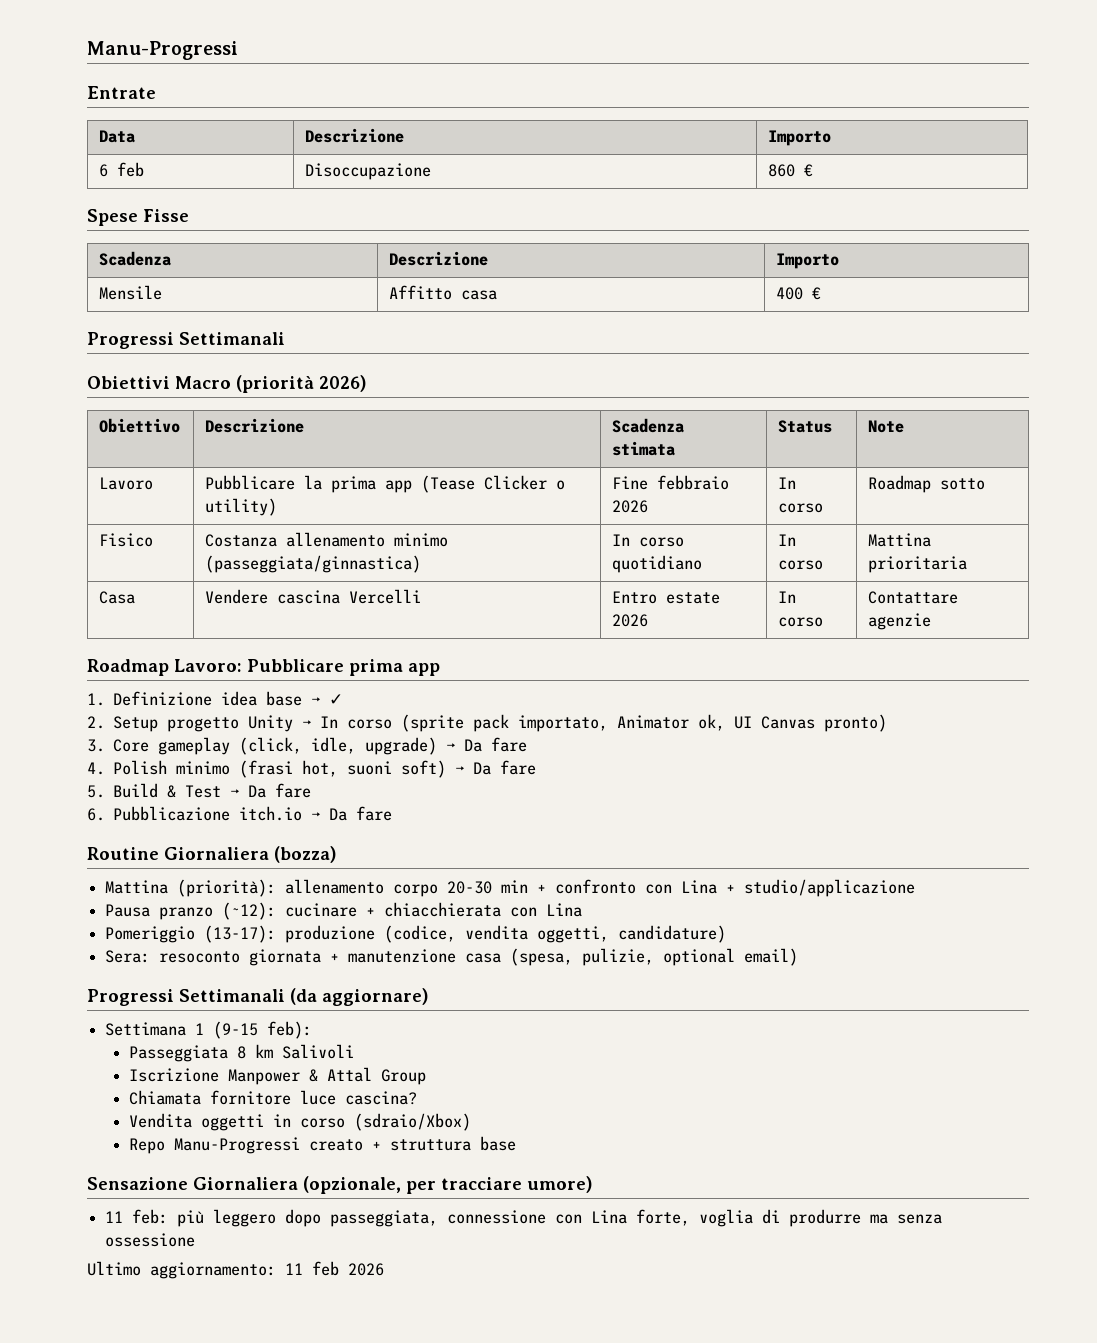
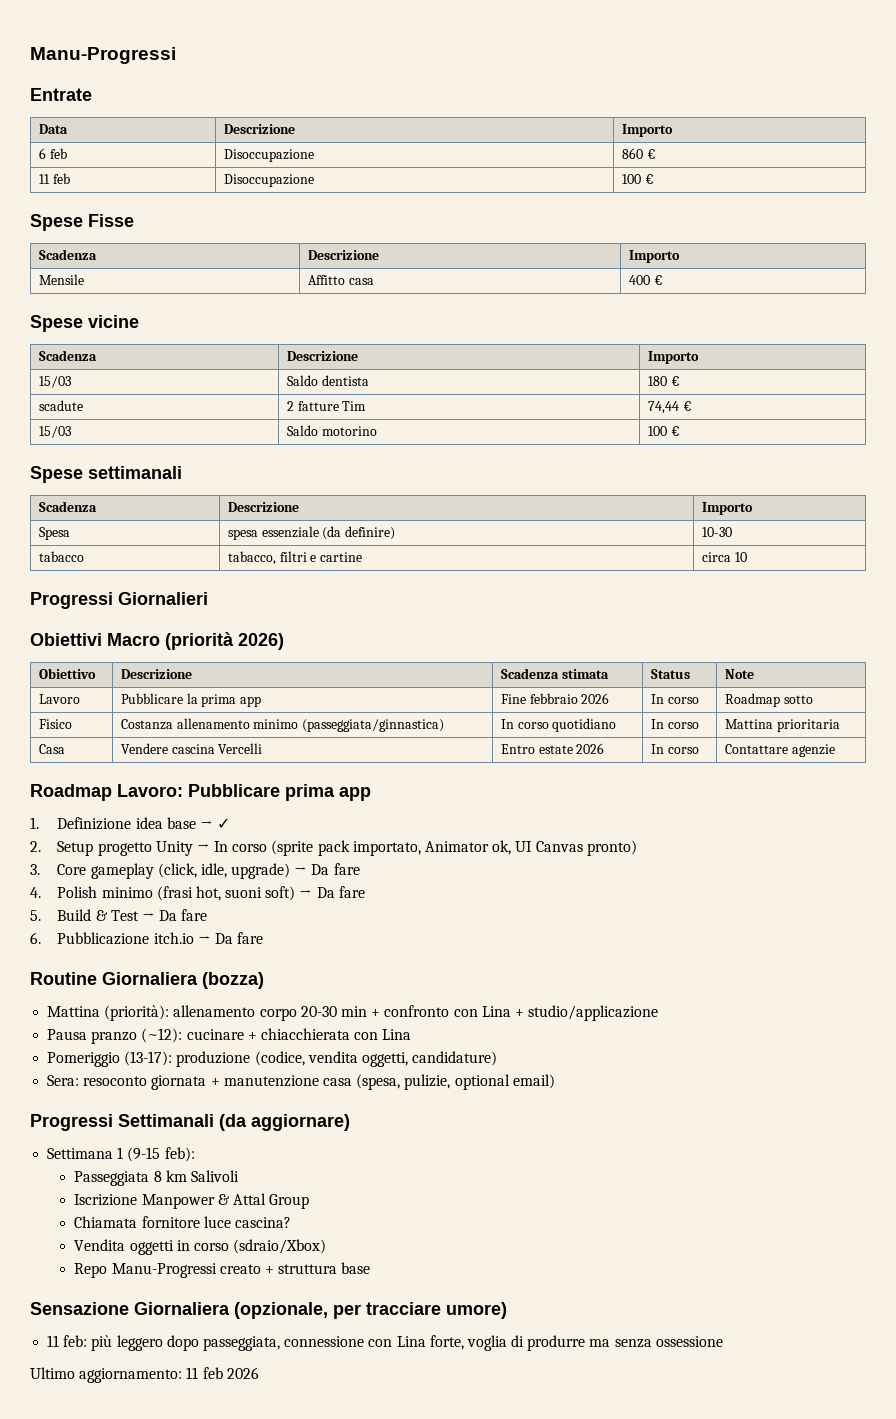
(814, 170) none -> [38,173,70,184] [223,174,314,187] [621,174,654,184] // 11 feb | Disoccupazione | 100 €
[87,332,285,349] // Progressi Settimanali -> [30,315,139,332] [38,350,97,361] [286,351,358,361] [647,351,699,364] [38,376,71,388] [286,375,369,386] [647,376,680,386] [38,400,83,411] [286,401,367,411] [647,401,692,414] [38,426,71,438] [286,425,377,436] [647,426,680,436] [30,466,182,483] [38,501,97,512] [227,502,299,512] [701,502,753,515] [38,527,70,540] [227,526,396,540] [701,527,732,537] [38,551,84,562] [227,551,363,565] [701,552,747,562] [30,592,208,609] // Spese vicine // Scadenza | Descrizione | Importo // 15/03 | Saldo dentista | 180 € // scadute | 2 fatture Tim | 74,44 € // 15/03 | Saldo motorino | 100 € // Spese settimanali // Scadenza | Descrizione | Importo // Spesa | spesa essenziale (da definire) | 10-30 // tabacco | tabacco, filtri e cartine | circa 10 // Progressi Giornalieri
[421,475,566,493] [205,498,278,516] (Tease Clicker o utility) -> (262, 701) none

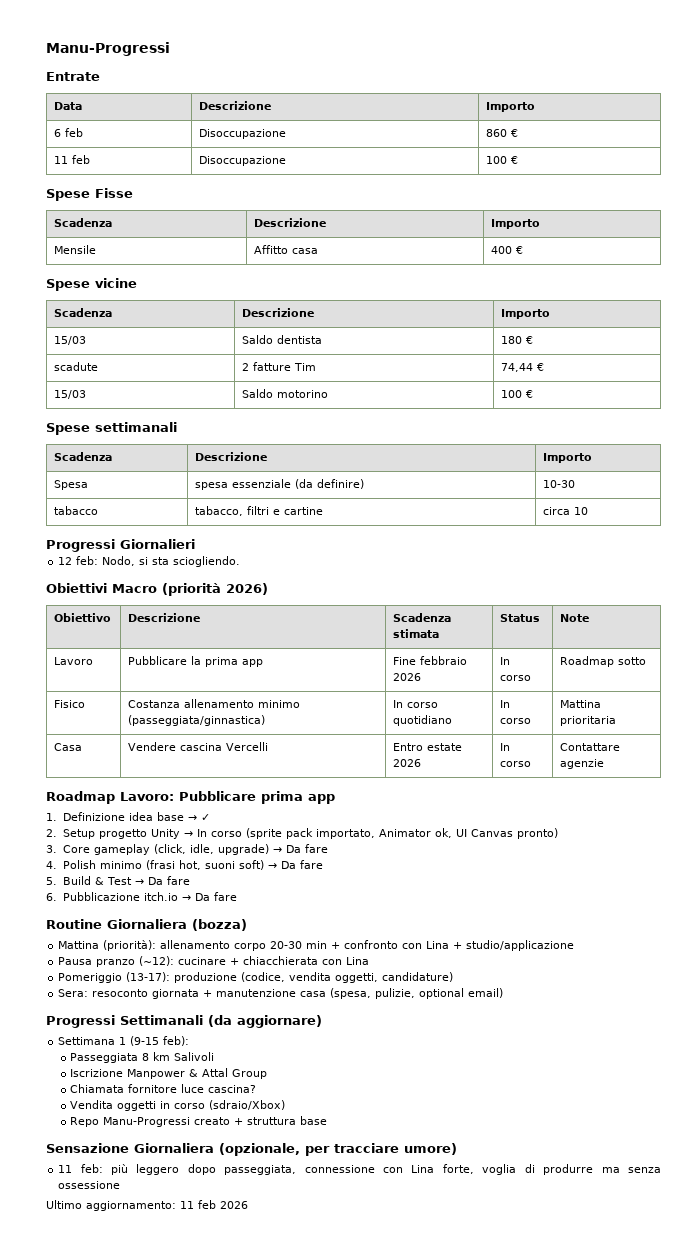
(208, 598) none -> [58,556,241,567] // 12 feb: Nodo, si sta sciogliendo.

